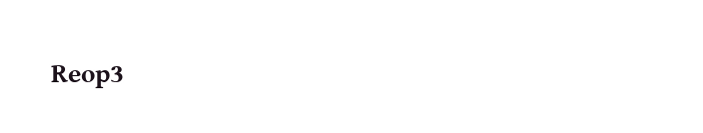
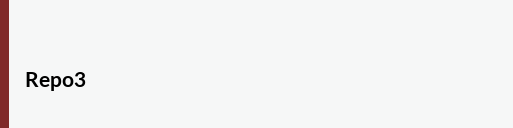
[50,65,125,89] Reop3 -> [25,72,86,91] Repo3

